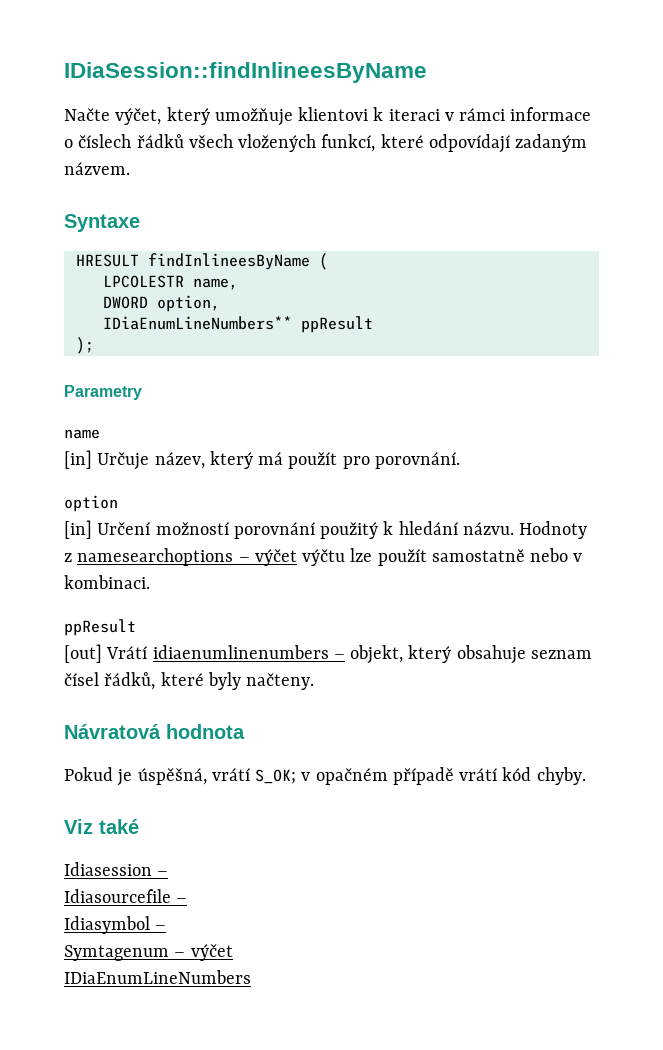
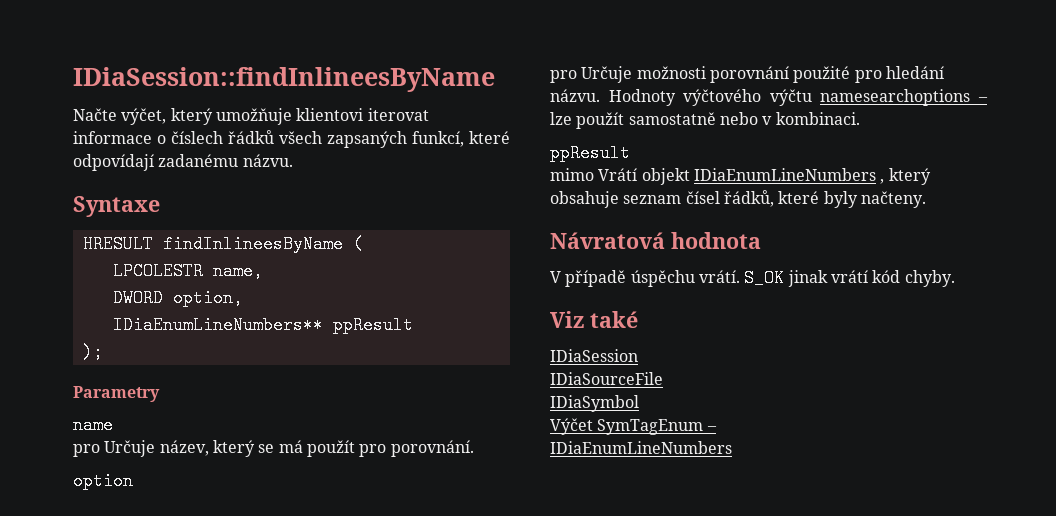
[373,107,506,121] k iteraci v rámci -> [367,108,429,121] iterovat
[238,134,317,152] vložených -> [327,131,407,148] zapsaných
[515,134,588,152] [64,162,130,175] zadaným názvem. -> [158,154,293,167] zadanému názvu.
[64,450,92,469] [in] -> [73,444,100,457] pro
(253, 460) none -> [258,444,275,453] se
[64,520,588,539] [64,548,346,566] [in] Určení možností porovnání použitý k hledání názvu. Hodnoty z namesearchoptions – výčet výčtu -> [550,66,944,83] [550,89,988,106] pro Určuje možnosti porovnání použité pro hledání názvu. Hodnoty výčtového výčtu namesearchoptions –
[64,644,404,664] [out] Vrátí idiaenumlinenumbers – objekt, -> [550,168,885,185] mimo Vrátí objekt IDiaEnumLineNumbers ,
[64,767,454,786] Pokud je úspěšná, vrátí S_OK; v opačném případě -> [550,269,828,287] V případě úspěchu vrátí. S_OK jinak
[64,862,169,876] [64,889,188,903] [64,916,167,934] [64,944,233,961] Idiasession – // Idiasourcefile – // Idiasymbol – // Symtagenum – výčet -> [550,349,638,362] [550,372,663,385] [550,395,639,412] [550,418,717,435] IDiaSession // IDiaSourceFile // IDiaSymbol // Výčet SymTagEnum –

